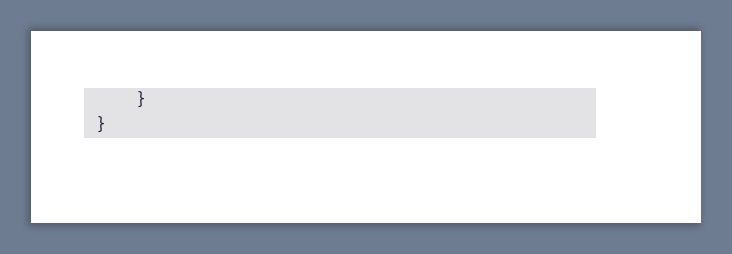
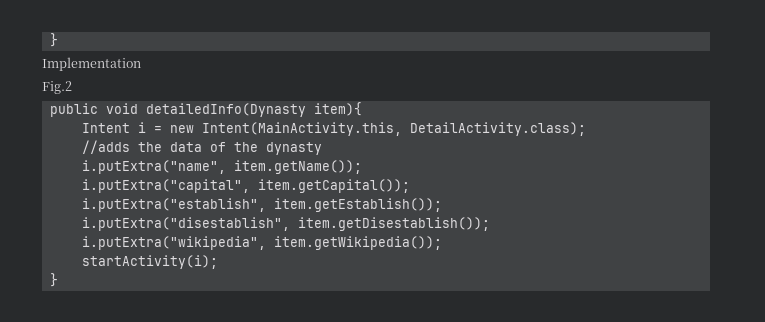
[135,91,146,108] } -> [49,33,58,47] [42,57,141,71] [42,81,72,94] [49,102,362,117] [81,122,586,136] [81,140,322,155] [81,160,362,174] [81,179,410,193] [81,198,442,212] [81,217,490,231] [81,236,442,250] [81,255,218,269] } // Implementation // Fig.2 // public void detailedInfo(Dynasty item){ // Intent i = new Intent(MainActivity.this, DetailActivity.class); // //adds the data of the dynasty // i.putExtra("name", item.getName()); // i.putExtra("capital", item.getCapital()); // i.putExtra("establish", item.getEstablish()); // i.putExtra("disestablish", item.getDisestablish()); // i.putExtra("wikipedia", item.getWikipedia()); // startActivity(i);

